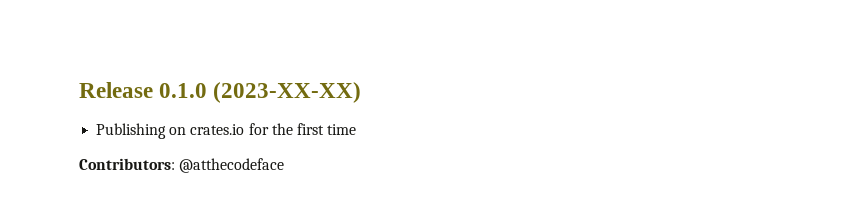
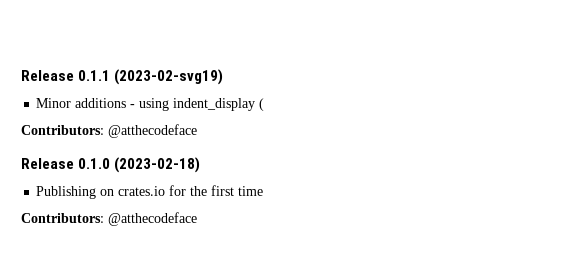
[79,82,362,103] Release 0.1.0 (2023-XX-XX) -> [21,69,224,85] [36,98,265,111] [21,124,197,138] [21,157,201,173] Release 0.1.1 (2023-02-svg19) // Minor additions - using indent_display ( // Contributors: @atthecodeface // Release 0.1.0 (2023-02-18)

